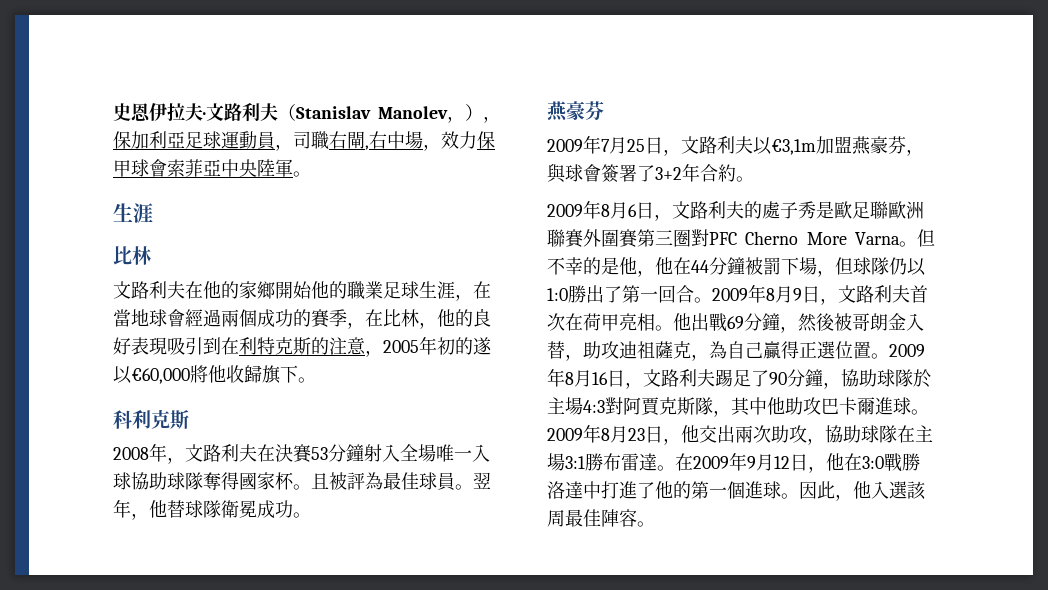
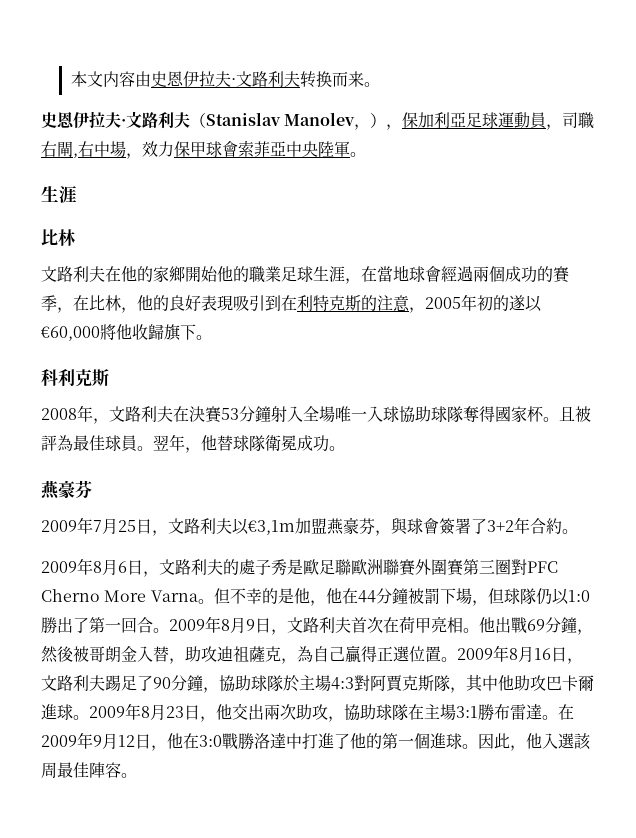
(113, 112) none -> [70,71,380,88] 本文内容由史恩伊拉夫·文路利夫转换而来。 //

